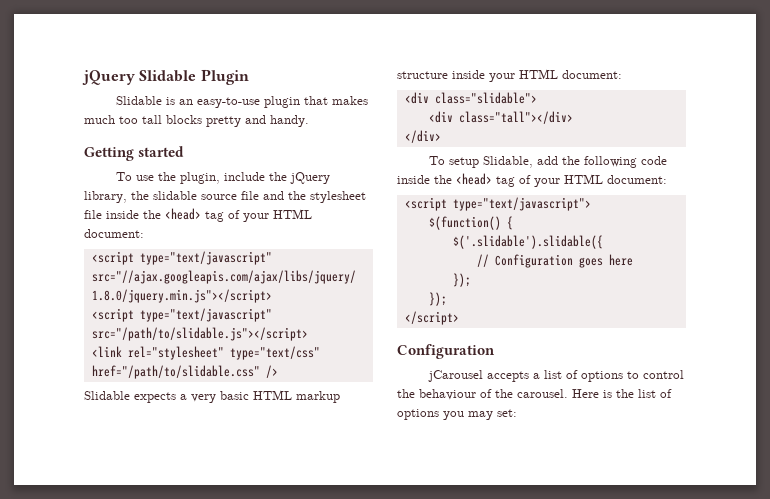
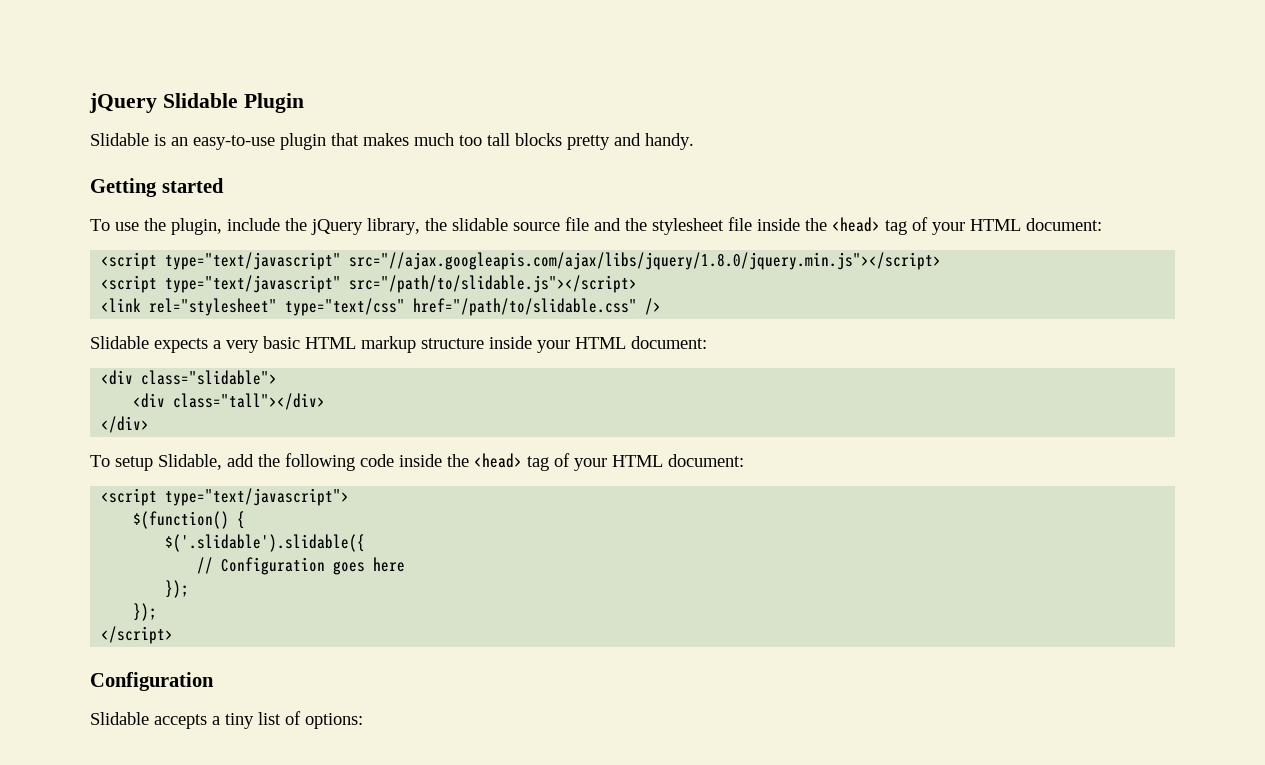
[427,370,483,382] jCarousel -> [90,712,149,725] Slidable
[543,370,684,382] [397,389,672,400] [397,409,517,420] list of options to control the behaviour of the carousel. Here is the list of options you may set: -> [225,711,363,729] tiny list of options:

